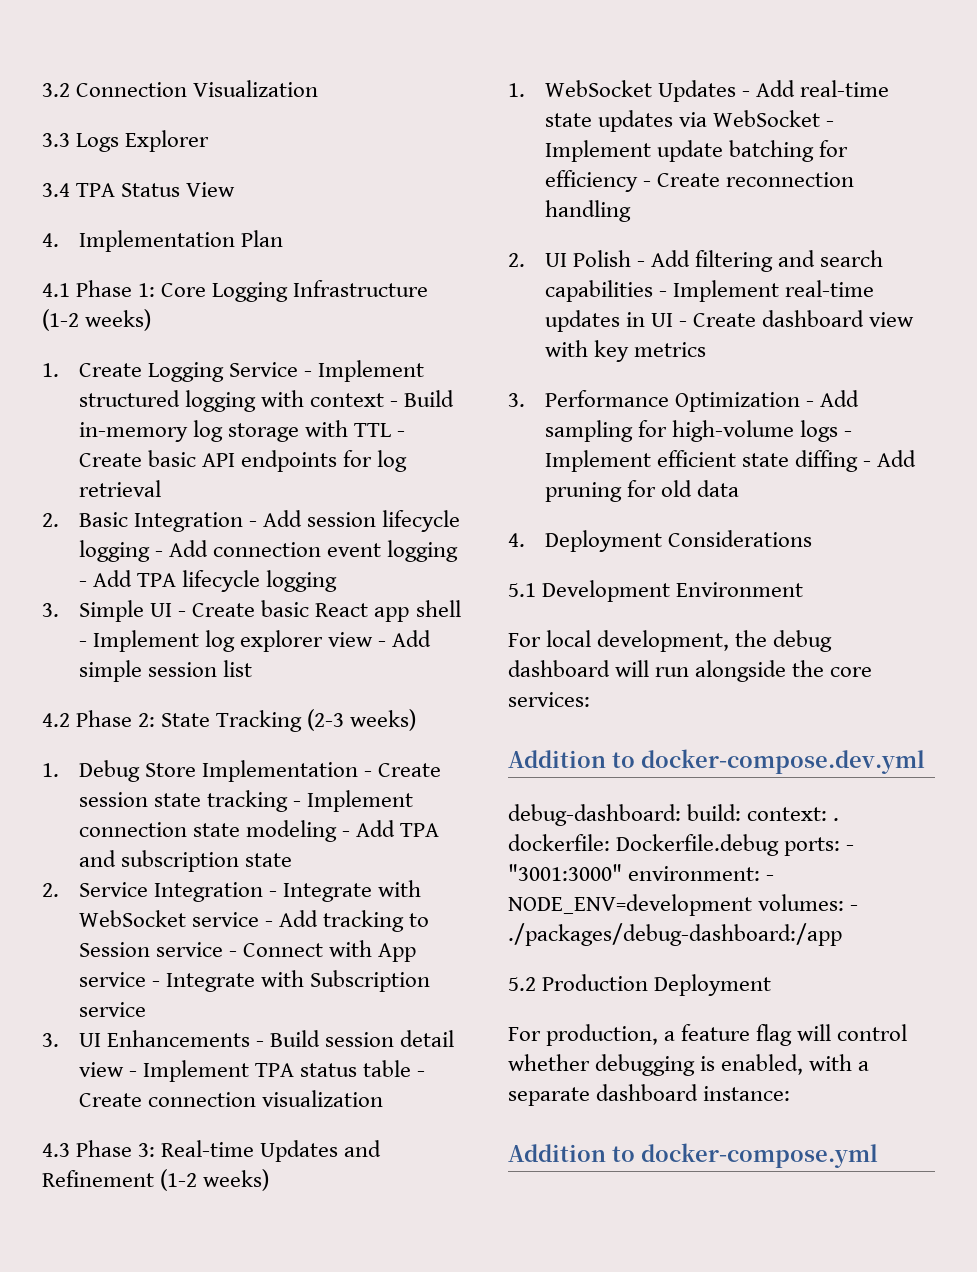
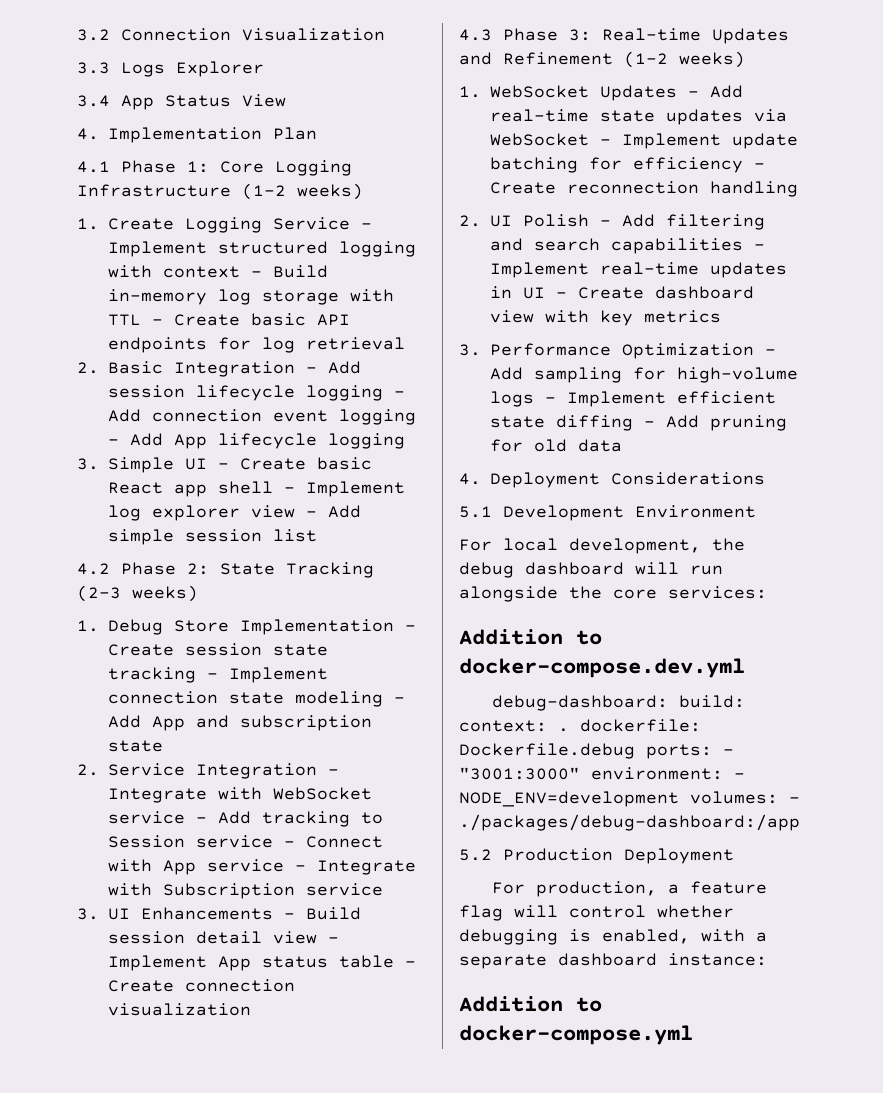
[76,183,116,197] TPA -> [121,95,154,110] App
[137,573,177,587] TPA -> [174,434,207,449] App
[400,823,440,837] TPA -> [152,716,185,731] App
[255,1063,295,1077] TPA -> [218,956,251,971] App

